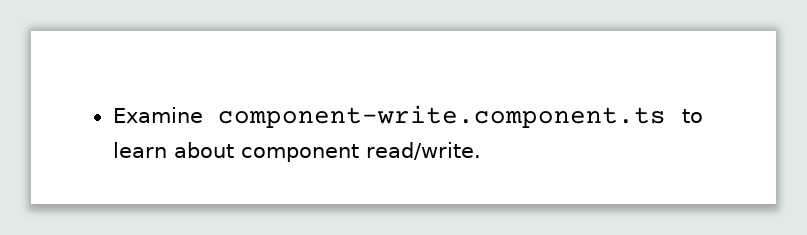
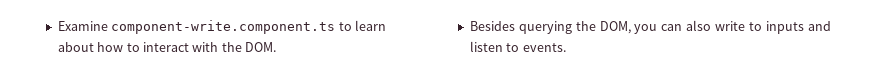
[240,142,481,162] component read/write. -> [97,42,276,52] [469,20,831,34] [469,41,566,52] how to interact with the DOM. // Besides querying the DOM, you can also write to inputs and listen to events.

